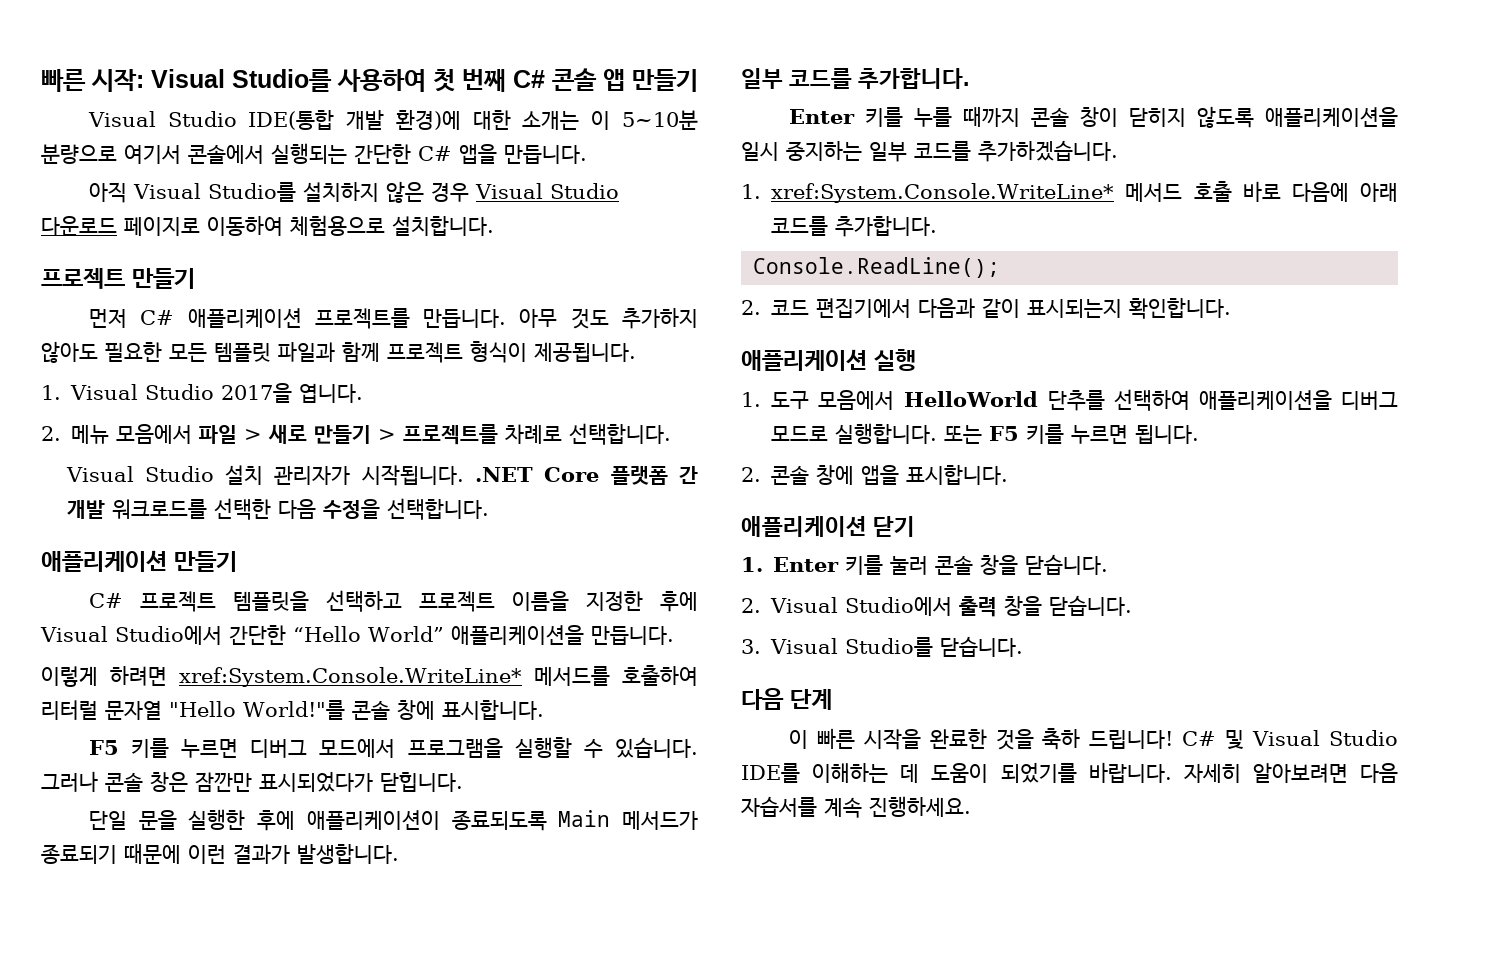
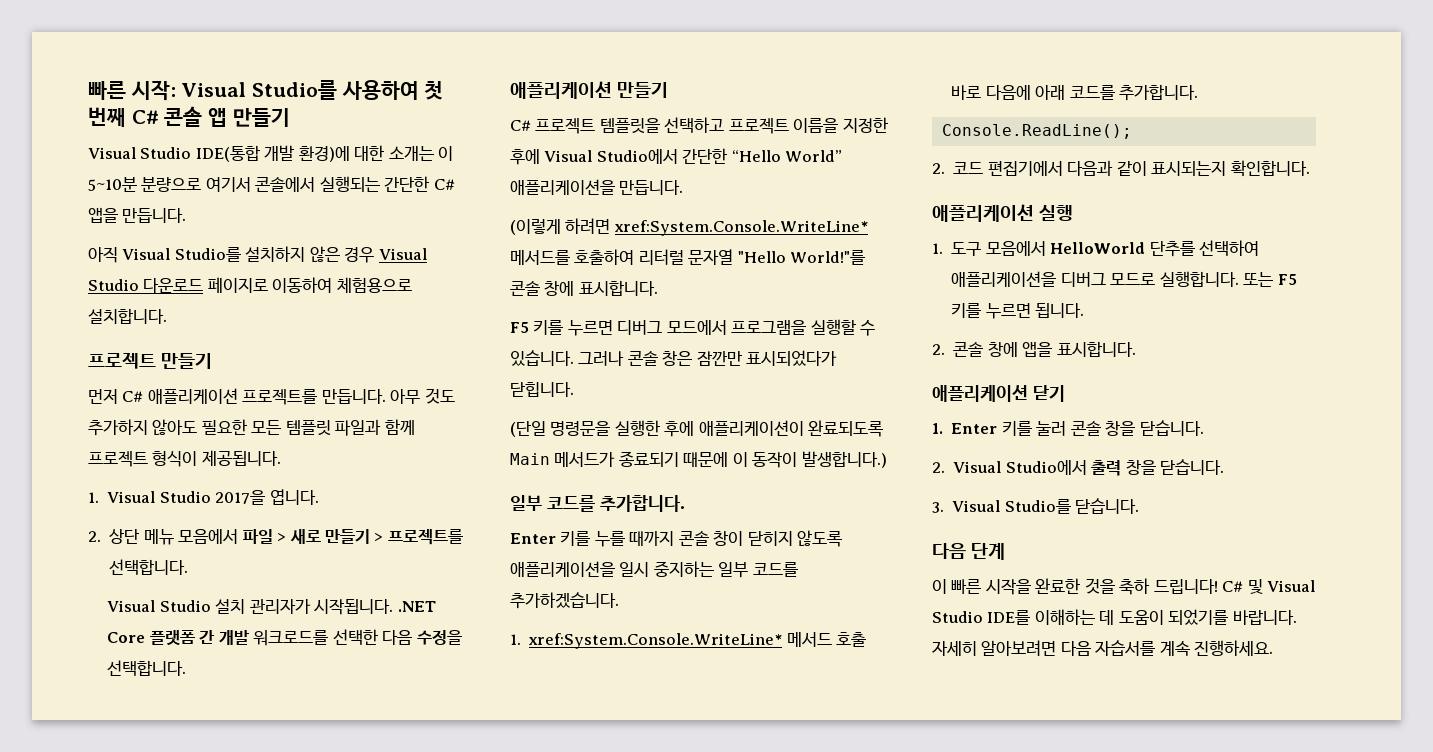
(61, 433) none -> [109,529,140,544] 상단
[505,424,563,444] 차례로 -> (463, 537) none
[41,666,98,687] 이렇게 -> [510,219,561,235] (이렇게
[88,810,177,830] 단일 문을 -> [510,421,611,437] (단일 명령문을
[451,810,547,831] 종료되도록 -> [808,420,884,437] 완료되도록
[188,843,399,864] 이런 결과가 발생합니다. -> [732,451,887,468] 이 동작이 발생합니다.)

